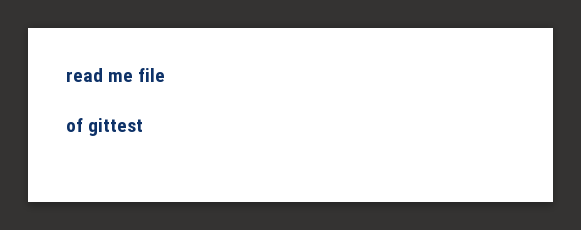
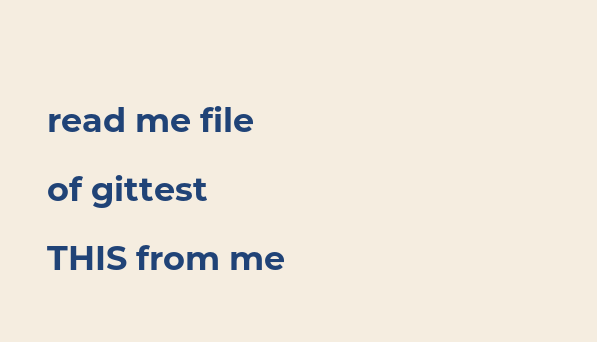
(144, 127) none -> [47,245,286,270] // THIS from me

